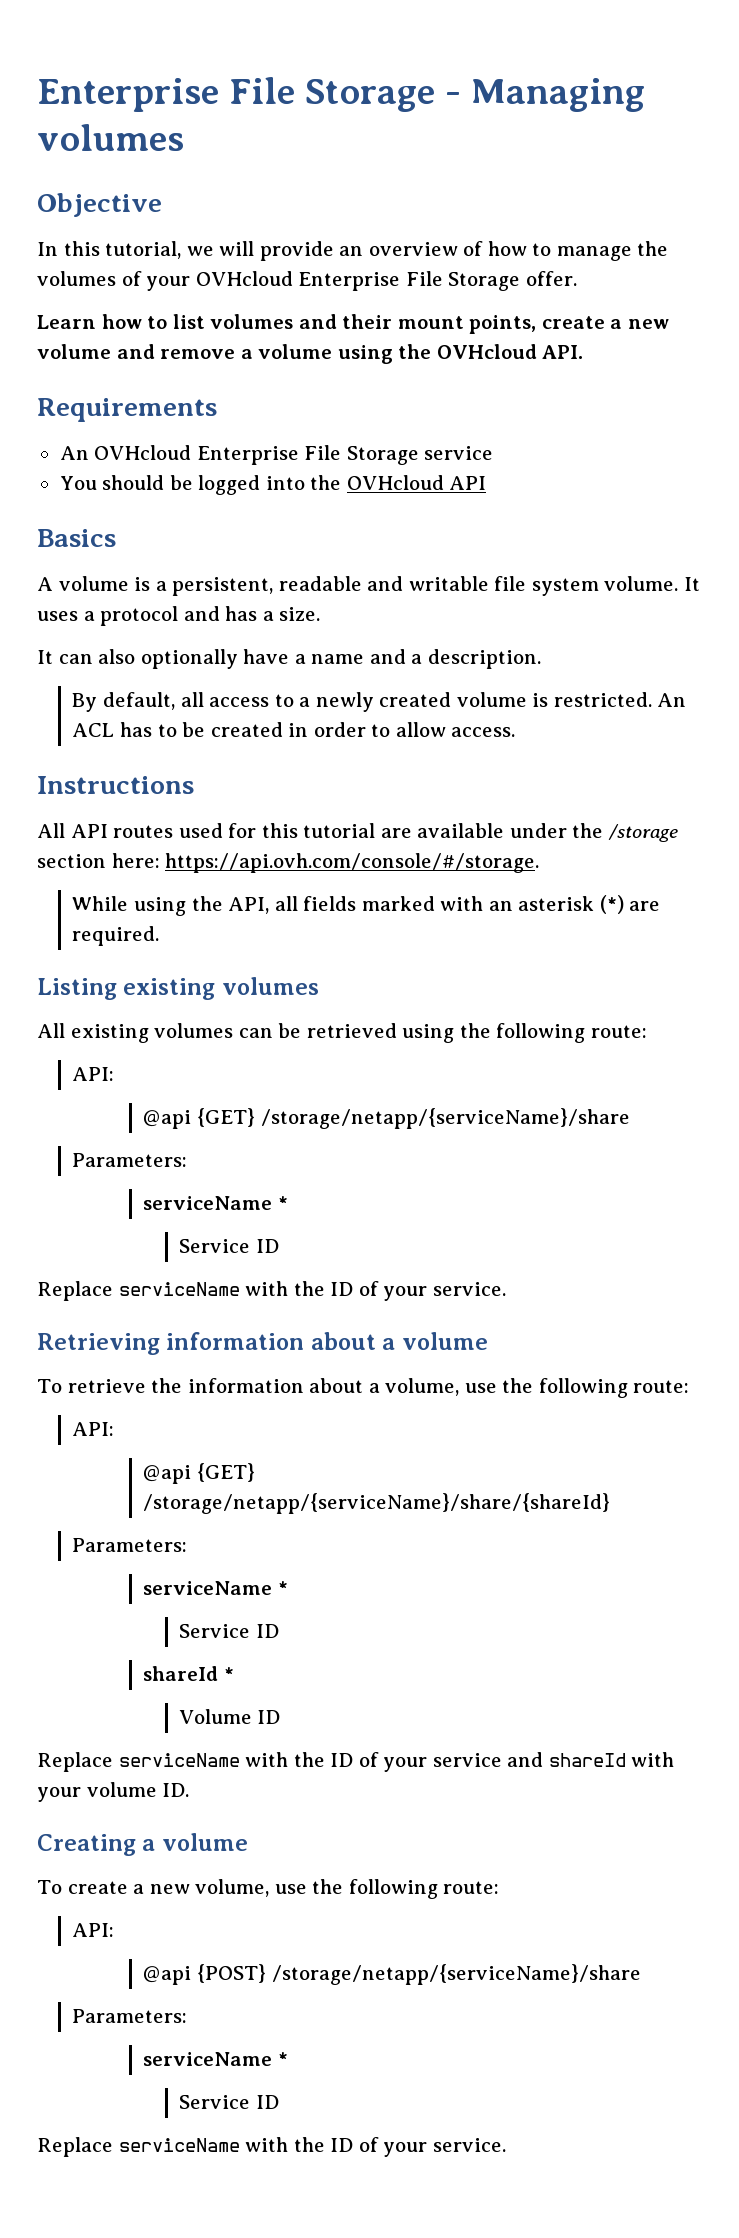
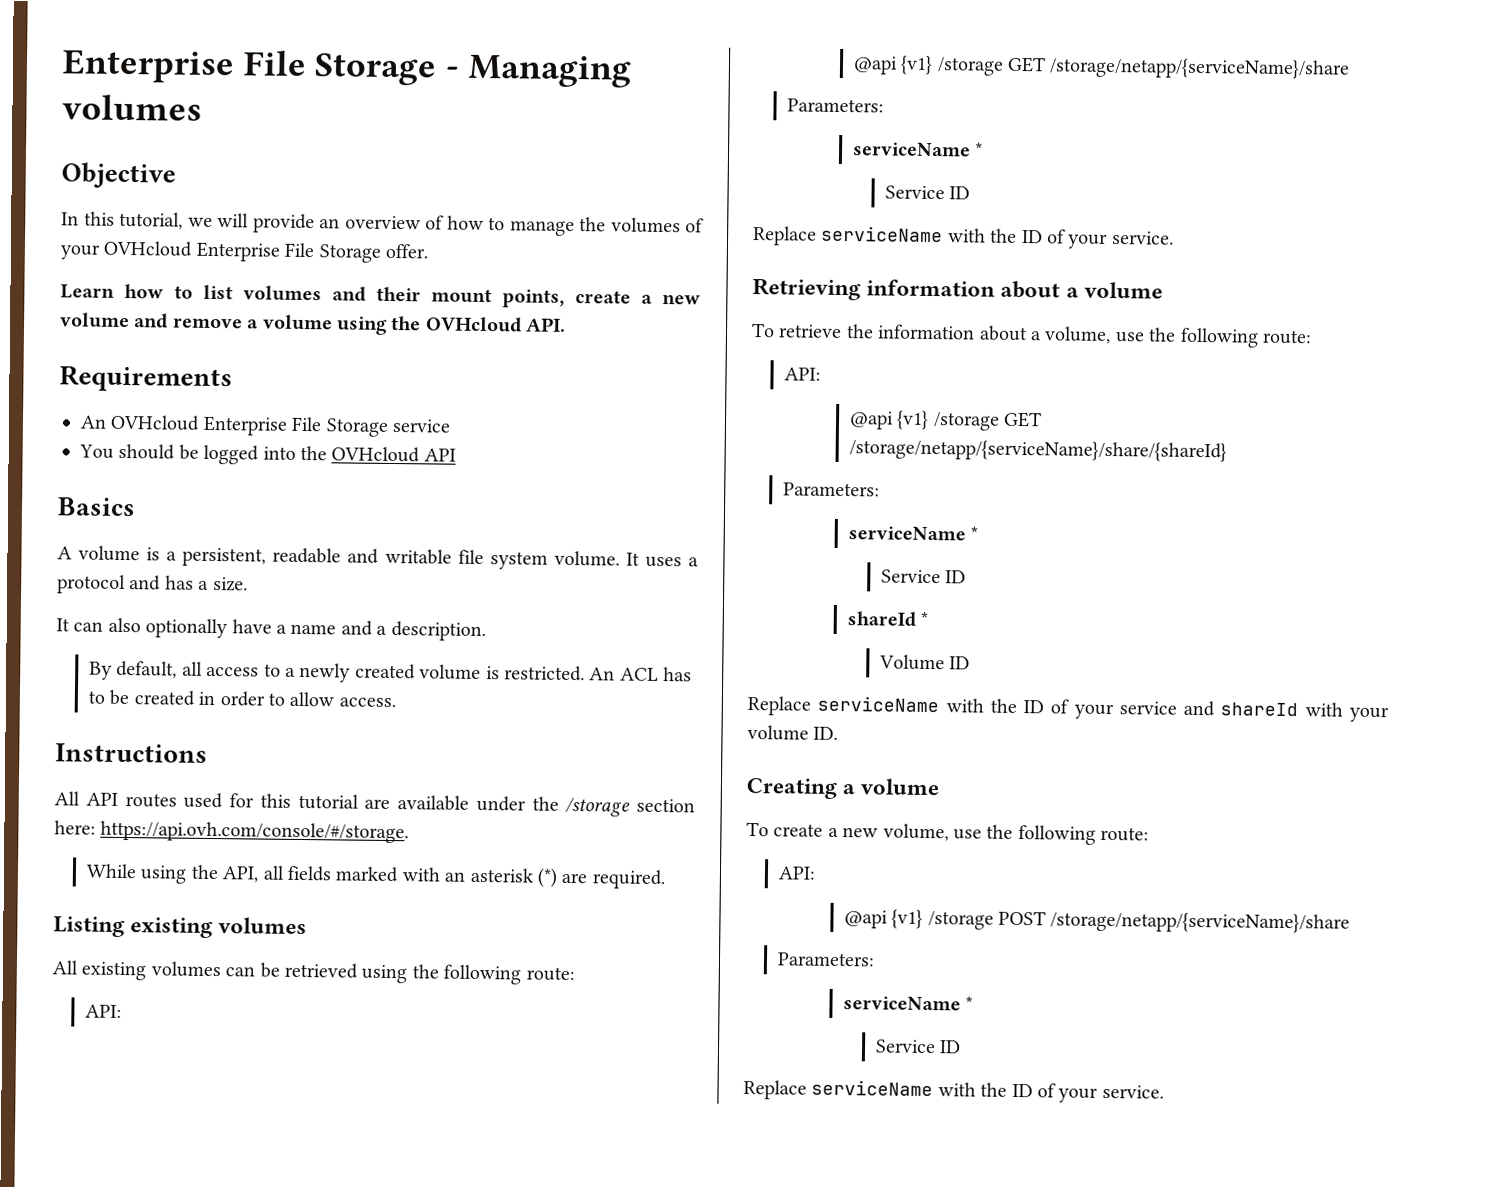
[197,1108,256,1127] {GET} -> [900,55,1047,76] {v1} /storage GET
[197,1463,256,1482] {GET} -> [896,410,1043,431] {v1} /storage GET
[197,1964,267,1983] {POST} -> [891,909,1047,930] {v1} /storage POST

